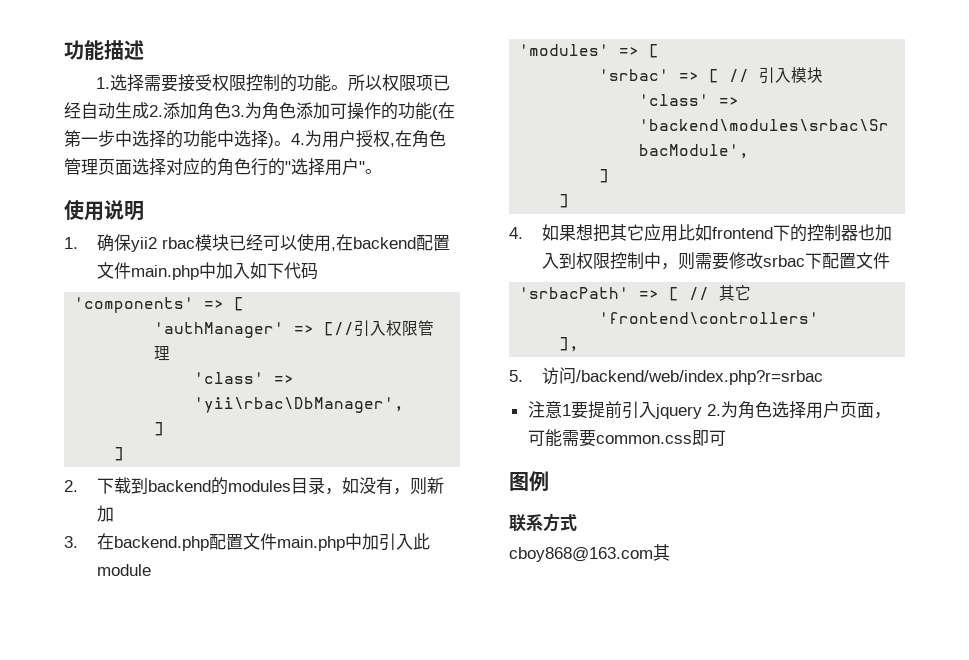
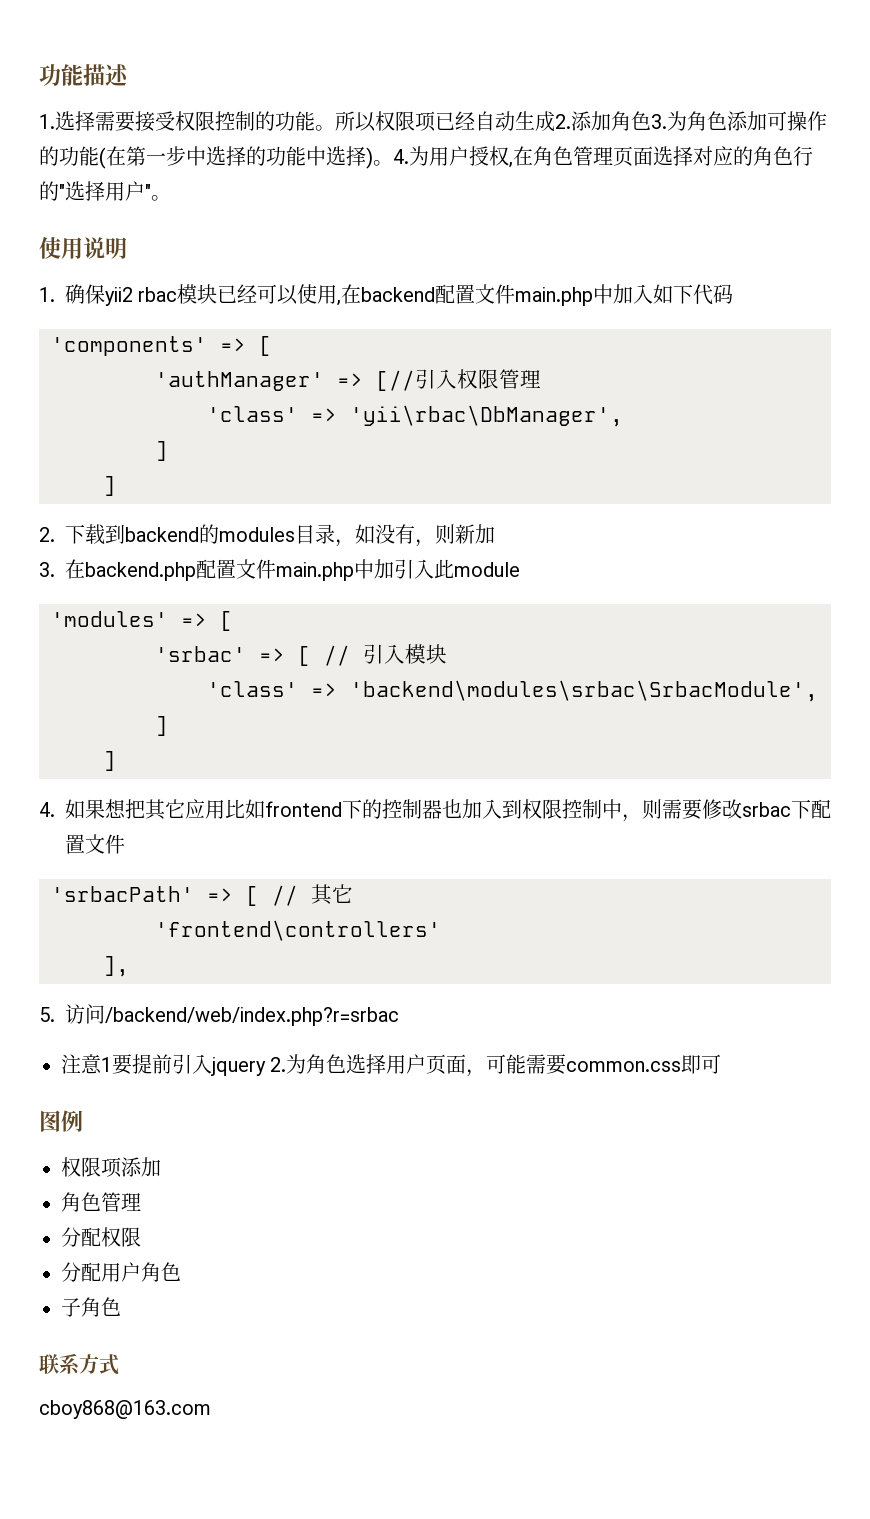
(549, 481) none -> [61,1157,161,1178] [61,1192,141,1212] [61,1227,141,1247] [61,1262,181,1282] [61,1297,121,1317] // 权限项添加 // 角色管理 // 分配权限 // 分配用户角色 // 子角色
[653,544,670,561] 其 -> (211, 1409) none

